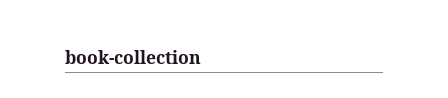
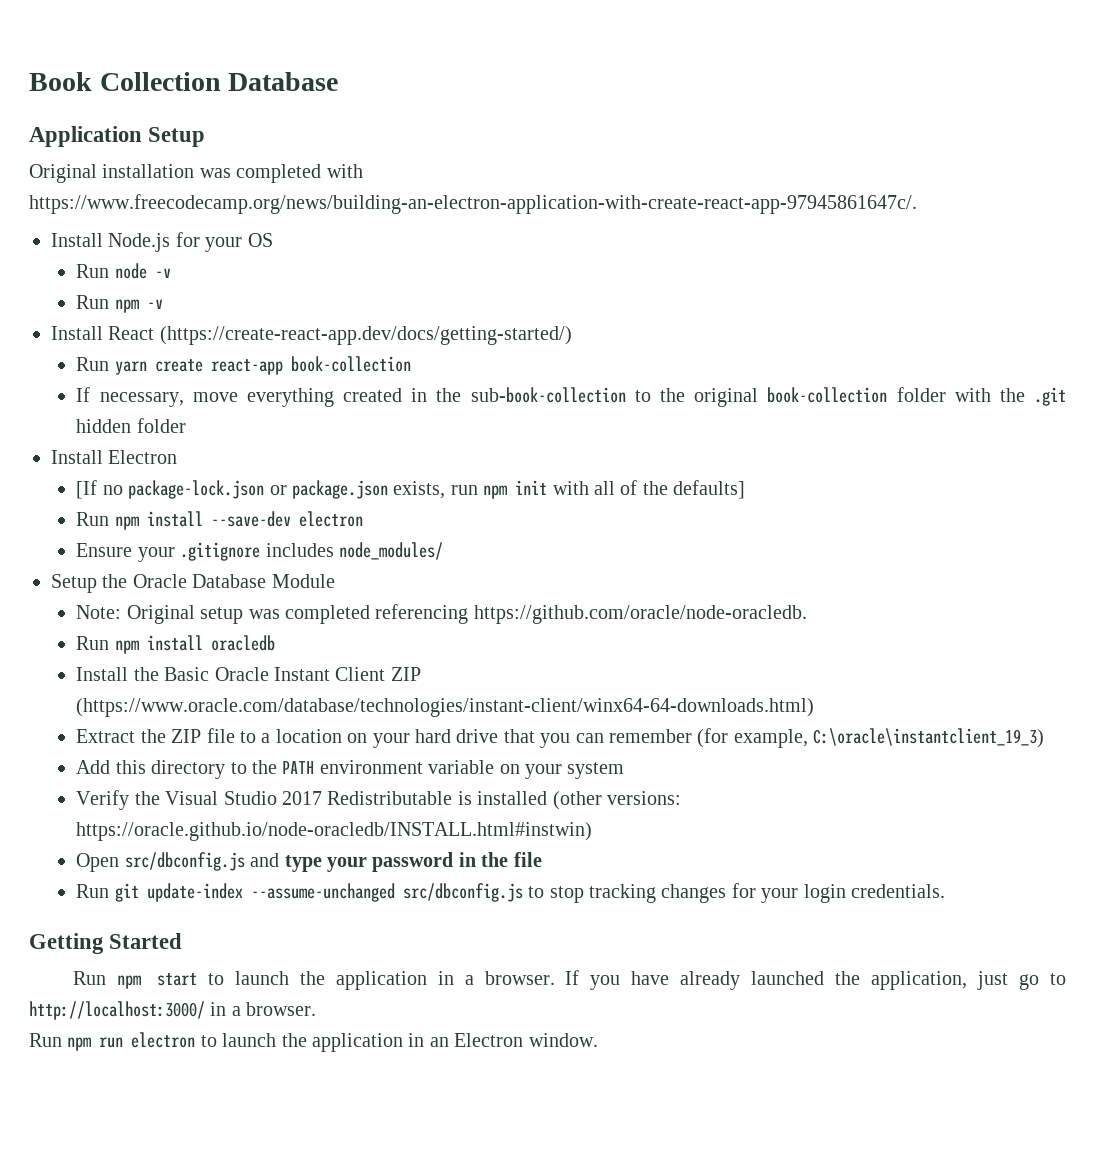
[65,50,201,64] book-collection -> [29,72,339,91] [29,126,206,147] [29,164,363,183] [29,194,917,214] [51,232,273,252] [76,263,171,279] [76,295,163,313] [51,326,572,345] [76,356,411,375] [76,387,1066,407] [76,418,186,433] [51,450,178,464] [76,480,746,499] [76,511,363,530] [76,542,444,562] [51,574,335,593] [76,604,807,624] [76,635,275,654] [76,667,421,681] [76,698,815,717] [76,728,1045,748] [76,760,625,779] [76,790,682,810] [76,822,593,841] [76,852,542,872] [76,883,946,903] [29,933,183,954] [72,970,1066,990] [29,1001,317,1020] [29,1032,598,1052] Book Collection Database // Application Setup // Original installation was completed with https://www.freecodecamp.org/news/building-an-electron-application-with-create-react-app-97945861647c/. // Install Node.js for your OS // Run node -v // Run npm -v // Install React (https://create-react-app.dev/docs/getting-started/) // Run yarn create react-app book-collection // If necessary, move everything created in the sub-book-collection to the original book-collection folder with the .git hidden folder // Install Electron // [If no package-lock.json or package.json exists, run npm init with all of the defaults] // Run npm install --save-dev electron // Ensure your .gitignore includes node_modules/ // Setup the Oracle Database Module // Note: Original setup was completed referencing https://github.com/oracle/node-oracledb. // Run npm install oracledb // Install the Basic Oracle Instant Client ZIP (https://www.oracle.com/database/technologies/instant-client/winx64-64-downloads.html) // Extract the ZIP file to a location on your hard drive that you can remember (for example, C:\oracle\instantclient_19_3) // Add this directory to the PATH environment variable on your system // Verify the Visual Studio 2017 Redistributable is installed (other versions: https://oracle.github.io/node-oracledb/INSTALL.html#instwin) // Open src/dbconfig.js and type your password in the file // Run git update-index --assume-unchanged src/dbconfig.js to stop tracking changes for your login credentials. // Getting Started // Run npm start to launch the application in a browser. If you have already launched the application, just go to http://localhost:3000/ in a browser. // Run npm run electron to launch the application in an Electron window.

